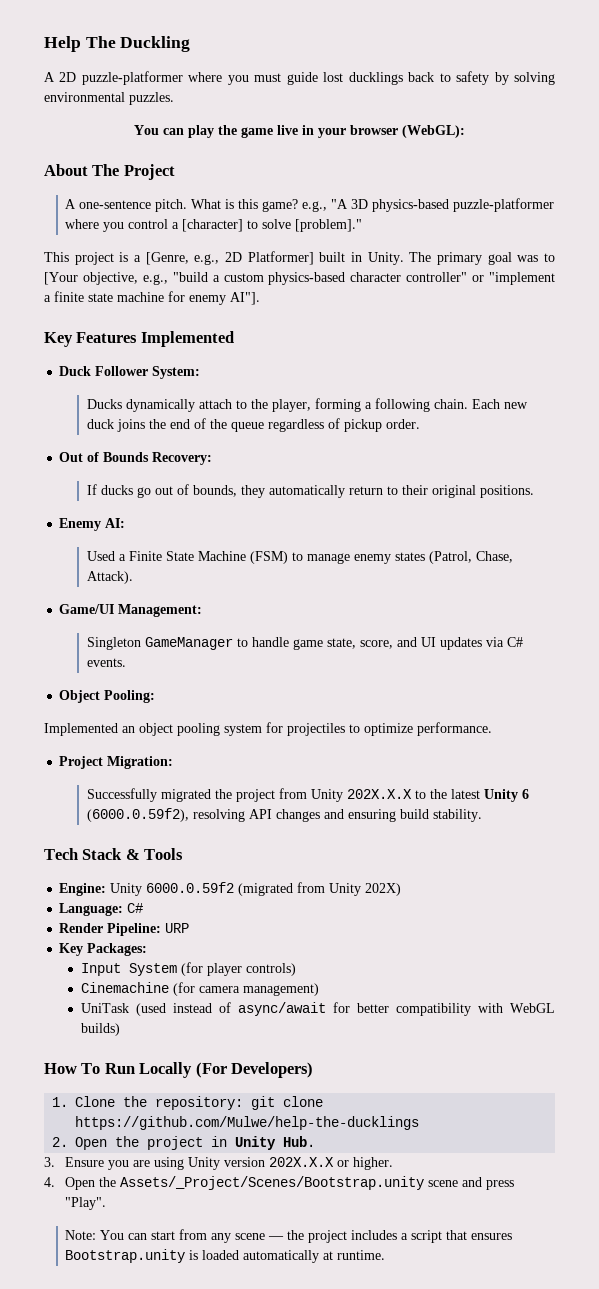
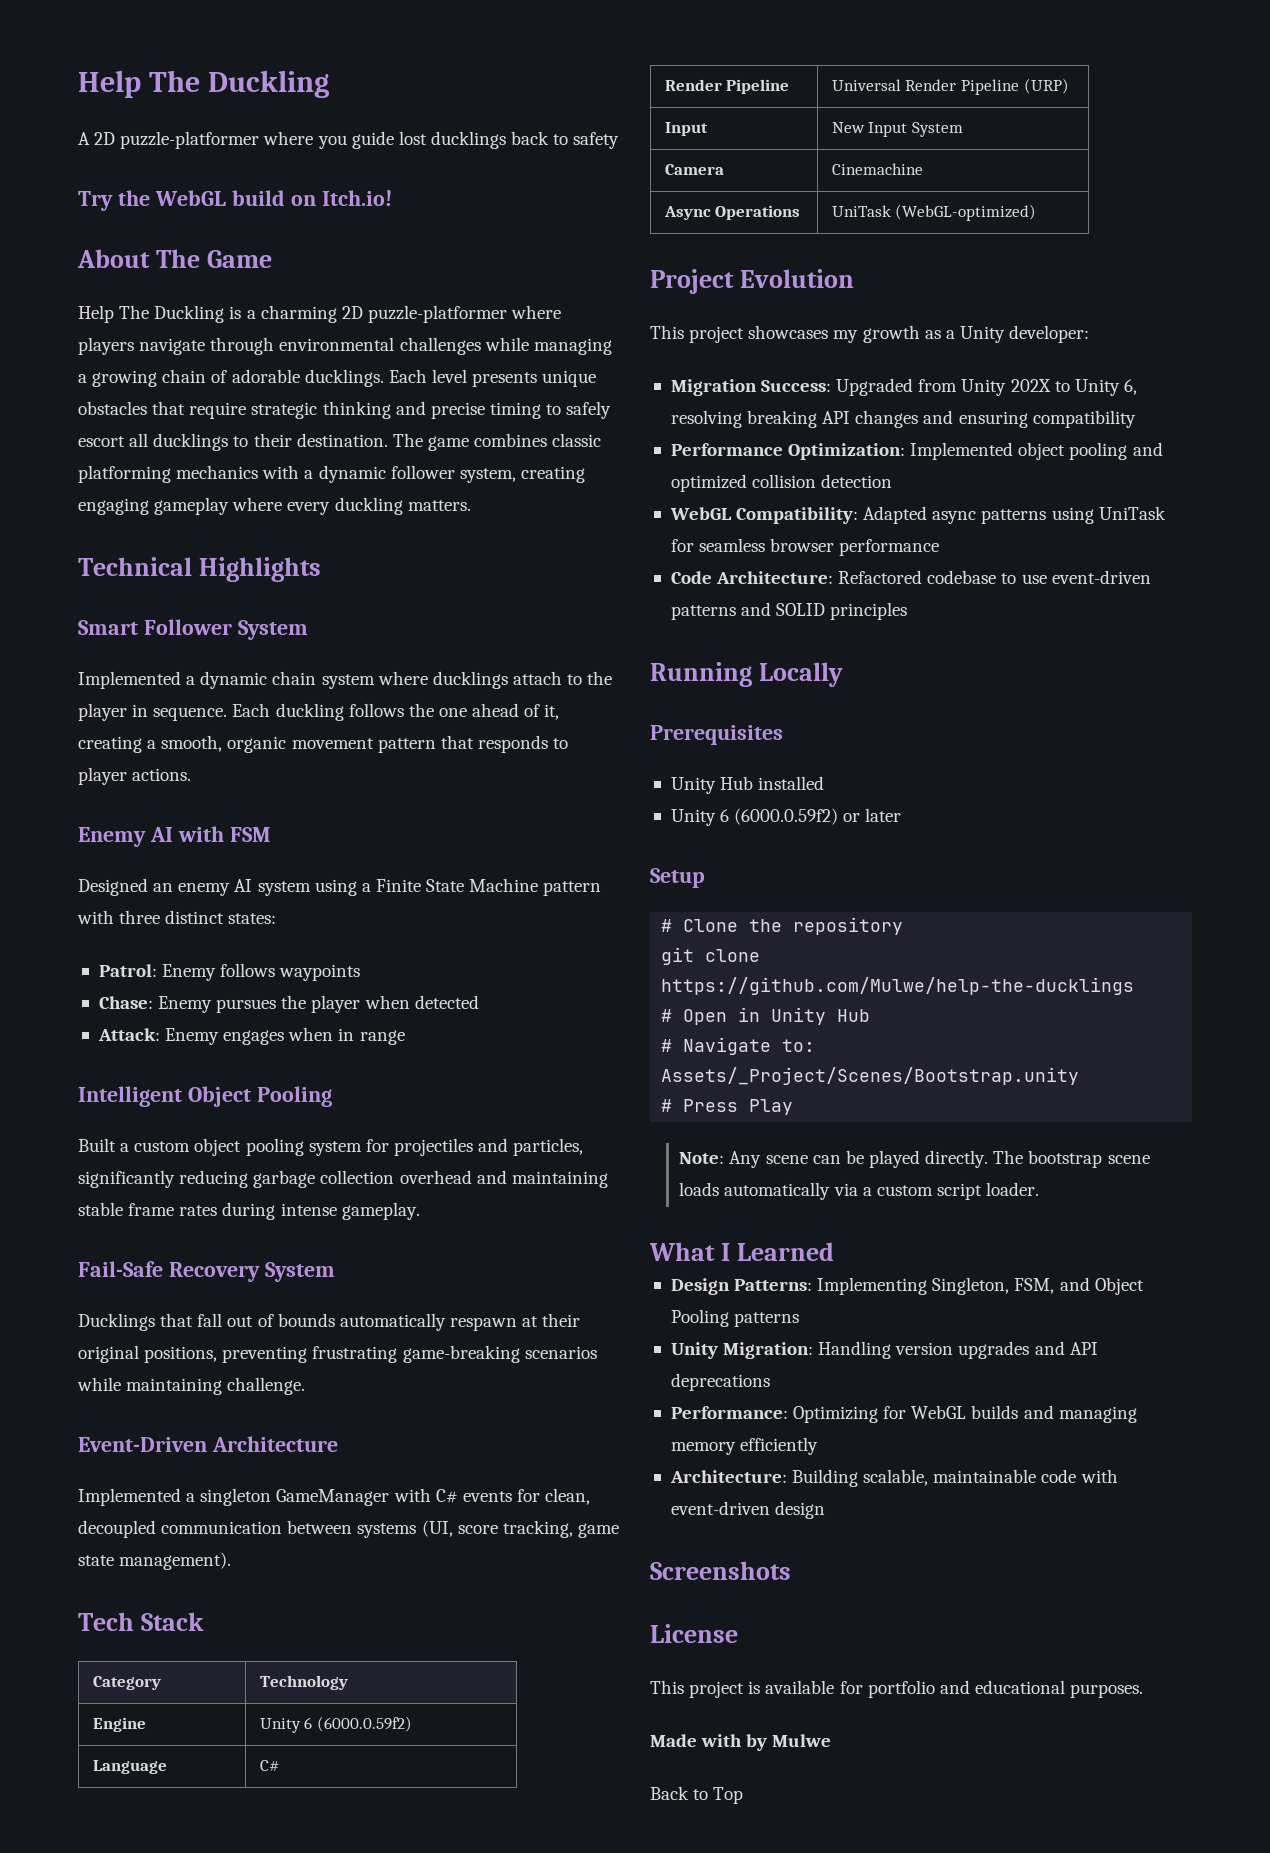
[254,73,282,82] must -> (347, 142) none
[494,72,555,85] [44,92,174,105] [134,125,465,138] [44,164,175,180] [65,198,555,212] [65,219,363,232] [44,251,556,265] [44,272,555,285] [44,291,260,305] [44,331,234,347] [59,366,201,379] [86,398,528,412] [86,418,420,432] [59,452,213,465] [86,484,534,498] [59,518,126,531] [86,551,513,564] [86,571,133,584] [59,604,203,617] [86,637,523,650] [86,658,126,667] [59,690,156,703] [44,723,135,736] by solving environmental puzzles. // You can play the game live in your browser (WebGL): // About The Project // A one-sentence pitch. What is this game? e.g., "A 3D physics-based puzzle-platformer where you control a [character] to solve [problem]." // This project is a [Genre, e.g., 2D Platformer] built in Unity. The primary goal was to [Your objective, e.g., "build a custom physics-based character controller" or "implement a finite state machine for enemy AI"]. // Key Features Implemented // Duck Follower System: // Ducks dynamically attach to the player, forming a following chain. Each new duck joins the end of the queue regardless of pickup order. // Out of Bounds Recovery: // If ducks go out of bounds, they automatically return to their original positions. // Enemy AI: // Used a Finite State Machine (FSM) to manage enemy states (Patrol, Chase, Attack). // Game/UI Management: // Singleton GameManager to handle game state, score, and UI updates via C# events. // Object Pooling: // Implemented an -> [78,190,392,211] [77,249,272,268] [78,305,562,323] [78,337,612,355] [78,369,597,387] [78,401,612,419] [78,433,602,451] [78,465,585,483] [78,497,471,515] [78,557,321,582] [78,619,308,640] [78,671,613,689] [78,703,560,721] [78,735,569,753] [78,767,192,785] [78,826,271,847] [78,878,602,896] [77,910,277,924] [98,963,361,981] [98,995,479,1013] [97,1027,405,1045] [78,1086,332,1107] [78,1138,191,1152] // Try the WebGL build on Itch.io! // About The Game // Help The Duckling is a charming 2D puzzle-platformer where players navigate through environmental challenges while managing a growing chain of adorable ducklings. Each level presents unique obstacles that require strategic thinking and precise timing to safely escort all ducklings to their destination. The game combines classic platforming mechanics with a dynamic follower system, creating engaging gameplay where every duckling matters. // Technical Highlights // Smart Follower System // Implemented a dynamic chain system where ducklings attach to the player in sequence. Each duckling follows the one ahead of it, creating a smooth, organic movement pattern that responds to player actions. // Enemy AI with FSM // Designed an enemy AI system using a Finite State Machine pattern with three distinct states: // Patrol: Enemy follows waypoints // Chase: Enemy pursues the player when detected // Attack: Enemy engages when in range // Intelligent Object Pooling // Built a custom
[349,722,492,736] [59,756,174,769] [86,788,529,802] [86,808,482,822] [44,848,184,860] [59,882,402,896] [59,903,144,916] [59,923,190,936] [59,943,148,956] [80,962,296,976] [80,982,319,996] [80,1002,556,1016] [80,1023,120,1036] [44,1062,314,1078] [52,1097,69,1107] to optimize performance. // Project Migration: // Successfully migrated the project from Unity 202X.X.X to the latest Unity 6 (6000.0.59f2), resolving API changes and ensuring build stability. // Tech Stack & Tools // Engine: Unity 6000.0.59f2 (migrated from Unity 202X) // Language: C# // Render Pipeline: URP // Key Packages: // Input System (for player controls) // Cinemachine (for camera management) // UniTask (used instead of async/await for better compatibility with WebGL builds) // How To Run Locally (For Developers) // 1. -> [478,1138,584,1156] [78,1170,608,1188] [78,1202,420,1220] [78,1261,335,1282] [78,1313,581,1331] [78,1345,597,1363] [77,1377,306,1395] [78,1436,338,1452] [78,1488,591,1506] [78,1520,619,1538] [78,1552,232,1570] [78,1612,204,1631] [92,1676,161,1690] [259,1675,348,1690] [92,1717,146,1732] [259,1716,412,1733] [92,1760,167,1774] [259,1760,280,1771] [664,79,790,94] [831,78,1069,95] [664,122,708,136] [831,122,963,137] [664,164,724,175] [831,163,923,175] [663,205,801,220] [831,204,1037,221] [650,269,854,294] [650,325,1090,343] [670,378,1137,396] [670,410,1136,428] [670,442,1163,460] [670,474,893,492] [669,506,1166,524] [670,538,940,556] [670,570,1151,584] [670,602,908,620] [650,662,843,687] [650,725,783,745] [670,776,825,794] [670,808,902,826] [650,868,705,888] [661,919,673,932] and particles, significantly reducing garbage collection overhead and maintaining stable frame rates during intense gameplay. // Fail-Safe Recovery System // Ducklings that fall out of bounds automatically respawn at their original positions, preventing frustrating game-breaking scenarios while maintaining challenge. // Event-Driven Architecture // Implemented a singleton GameManager with C# events for clean, decoupled communication between systems (UI, score tracking, game state management). // Tech Stack // Category | Technology // Engine | Unity 6 (6000.0.59f2) // Language | C# // Render Pipeline | Universal Render Pipeline (URP) // Input | New Input System // Camera | Cinemachine // Async Operations | UniTask (WebGL-optimized) // Project Evolution // This project showcases my growth as a Unity developer: // Migration Success: Upgraded from Unity 202X to Unity 6, resolving breaking API changes and ensuring compatibility // Performance Optimization: Implemented object pooling and optimized collision detection // WebGL Compatibility: Adapted async patterns using UniTask for seamless browser performance // Code Architecture: Refactored codebase to use event-driven patterns and SOLID principles // Running Locally // Prerequisites // Unity Hub installed // Unity 6 (6000.0.59f2) or later // Setup // #
[155,1096,244,1110] repository: -> [793,917,904,935] repository //
[52,1136,316,1150] [44,1157,394,1170] [44,1176,515,1190] [65,1197,107,1210] [65,1229,513,1243] [65,1249,386,1263] 2. Open the project in Unity Hub. // 3. Ensure you are using Unity version 202X.X.X or higher. // 4. Open the Assets/_Project/Scenes/Bootstrap.unity scene and press "Play". // Note: You can start from any scene — the project includes a script that ensures Bootstrap.unity is loaded automatically at runtime. -> [661,1007,871,1025] [661,1037,816,1055] [661,1067,1080,1085] [661,1099,794,1115] [679,1150,1150,1168] [679,1182,1040,1200] [649,1242,834,1261] [670,1277,1144,1295] [670,1309,800,1327] [670,1341,1098,1359] [670,1373,770,1391] [670,1405,1137,1423] [670,1437,819,1455] [669,1469,1118,1487] [670,1501,826,1519] [650,1561,791,1580] [650,1624,738,1643] [650,1680,1144,1698] [650,1734,832,1751] [650,1786,744,1804] # Open in Unity Hub // # Navigate to: Assets/_Project/Scenes/Bootstrap.unity // # Press Play // Note: Any scene can be played directly. The bootstrap scene loads automatically via a custom script loader. // What I Learned // Design Patterns: Implementing Singleton, FSM, and Object Pooling patterns // Unity Migration: Handling version upgrades and API deprecations // Performance: Optimizing for WebGL builds and managing memory efficiently // Architecture: Building scalable, maintainable code with event-driven design // Screenshots // License // This project is available for portfolio and educational purposes. // Made with by Mulwe // Back to Top

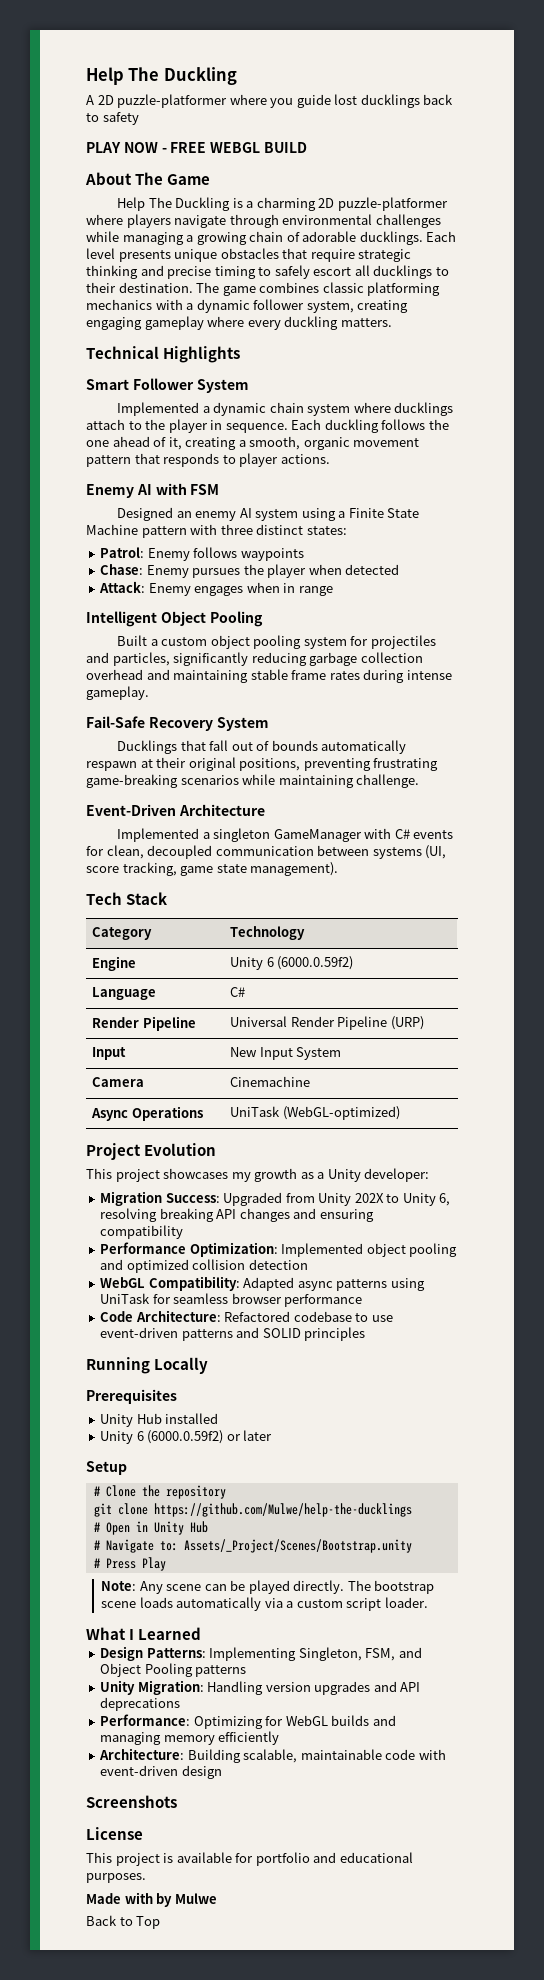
[78,190,392,211] Try the WebGL build on Itch.io! -> [86,142,307,153] PLAY NOW - FREE WEBGL BUILD

